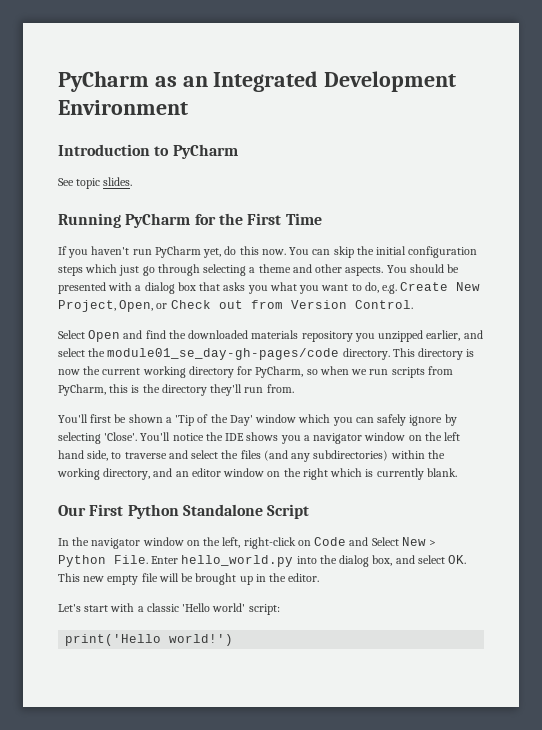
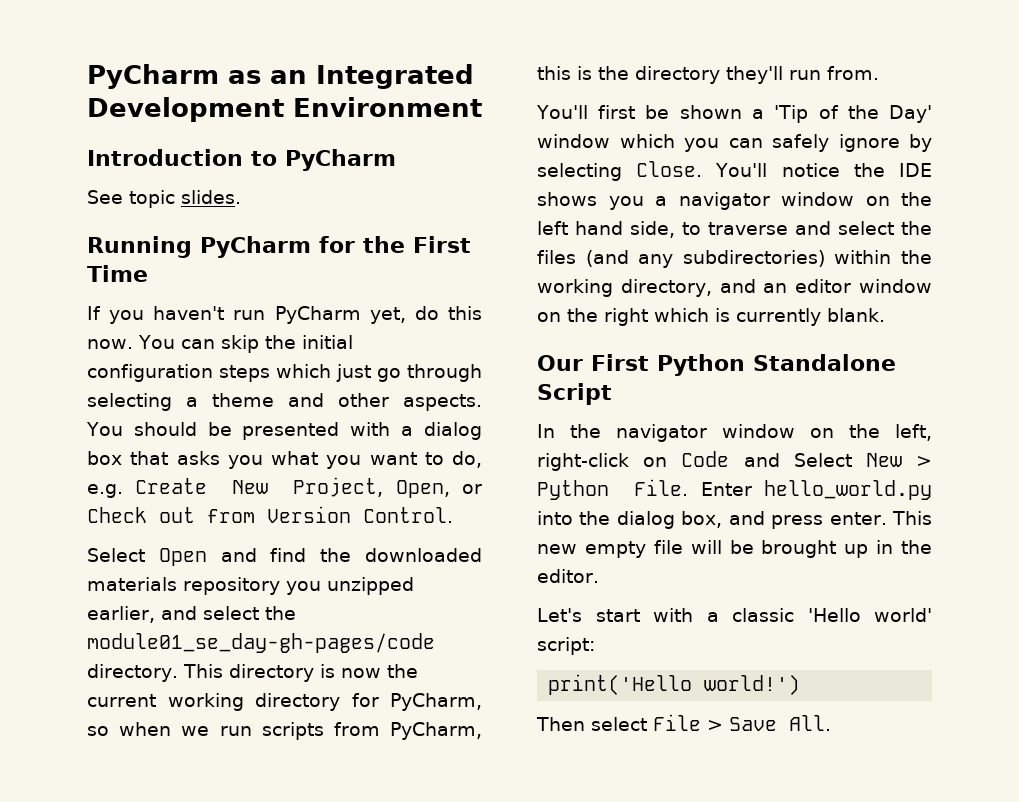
[104,432,138,441] 'Close'. -> [636,161,703,177] Close.
[417,555,467,564] select OK. -> [771,512,887,529] press enter.
(234, 640) none -> [536,714,831,731] // Then select File > Save All.

